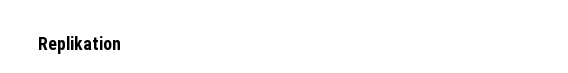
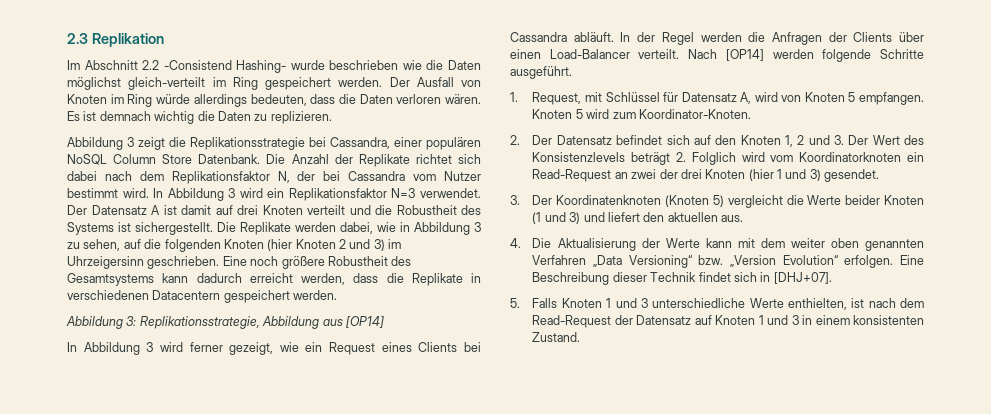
(38, 45) none -> [67,33,88,44] 2.3
(121, 45) none -> [67,60,481,73] [67,77,481,90] [67,94,481,107] [67,111,332,124] [67,137,481,150] [67,154,481,167] [67,171,482,184] [67,188,481,201] [67,205,481,215] [67,222,481,235] [67,239,402,252] [67,256,412,269] [67,273,481,286] [67,290,338,303] [66,316,384,329] [67,342,481,355] [510,32,924,45] [510,49,924,62] [510,66,572,79] [510,92,924,105] [532,109,751,119] [510,135,925,147] [532,152,924,165] [532,169,880,182] [510,195,924,208] [532,212,744,224] [510,238,925,251] [532,255,924,268] [532,272,832,285] [510,298,924,310] [532,315,925,328] [532,332,581,342] // Im Abschnitt 2.2 -Consistend Hashing- wurde beschrieben wie die Daten möglichst gleich-verteilt im Ring gespeichert werden. Der Ausfall von Knoten im Ring würde allerdings bedeuten, dass die Daten verloren wären. Es ist demnach wichtig die Daten zu replizieren. // Abbildung 3 zeigt die Replikationsstrategie bei Cassandra, einer populären NoSQL Column Store Datenbank. Die Anzahl der Replikate richtet sich dabei nach dem Replikationsfaktor N, der bei Cassandra vom Nutzer bestimmt wird. In Abbildung 3 wird ein Replikationsfaktor N=3 verwendet. Der Datensatz A ist damit auf drei Knoten verteilt und die Robustheit des Systems ist sichergestellt. Die Replikate werden dabei, wie in Abbildung 3 zu sehen, auf die folgenden Knoten (hier Knoten 2 und 3) im Uhrzeigersinn geschrieben. Eine noch größere Robustheit des Gesamtsystems kann dadurch erreicht werden, dass die Replikate in verschiedenen Datacentern gespeichert werden. // Abbildung 3: Replikationsstrategie, Abbildung aus [OP14] // In Abbildung 3 wird ferner gezeigt, wie ein Request eines Clients bei Cassandra abläuft. In der Regel werden die Anfragen der Clients über einen Load-Balancer verteilt. Nach [OP14] werden folgende Schritte ausgeführt. // 1. Request, mit Schlüssel für Datensatz A, wird von Knoten 5 empfangen. Knoten 5 wird zum Koordinator-Knoten. // 2. Der Datensatz befindet sich auf den Knoten 1, 2 und 3. Der Wert des Konsistenzlevels beträgt 2. Folglich wird vom Koordinatorknoten ein Read-Request an zwei der drei Knoten (hier 1 und 3) gesendet. // 3. Der Koordinatenknoten (Knoten 5) vergleicht die Werte beider Knoten (1 und 3) und liefert den aktuellen aus. // 4. Die Aktualisierung der Werte kann mit dem weiter oben genannten Verfahren „Data Versioning“ bzw. „Version Evolution“ erfolgen. Eine Beschreibung dieser Technik findet sich in [DHJ+07]. // 5. Falls Knoten 1 und 3 unterschiedliche Werte enthielten, ist nach dem Read-Request der Datensatz auf Knoten 1 und 3 in einem konsistenten Zustand.

